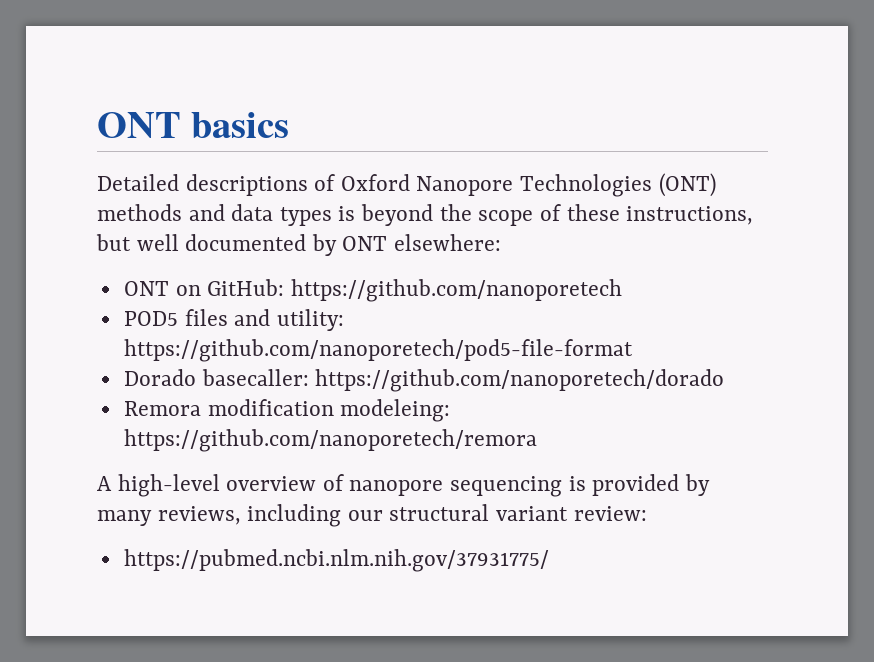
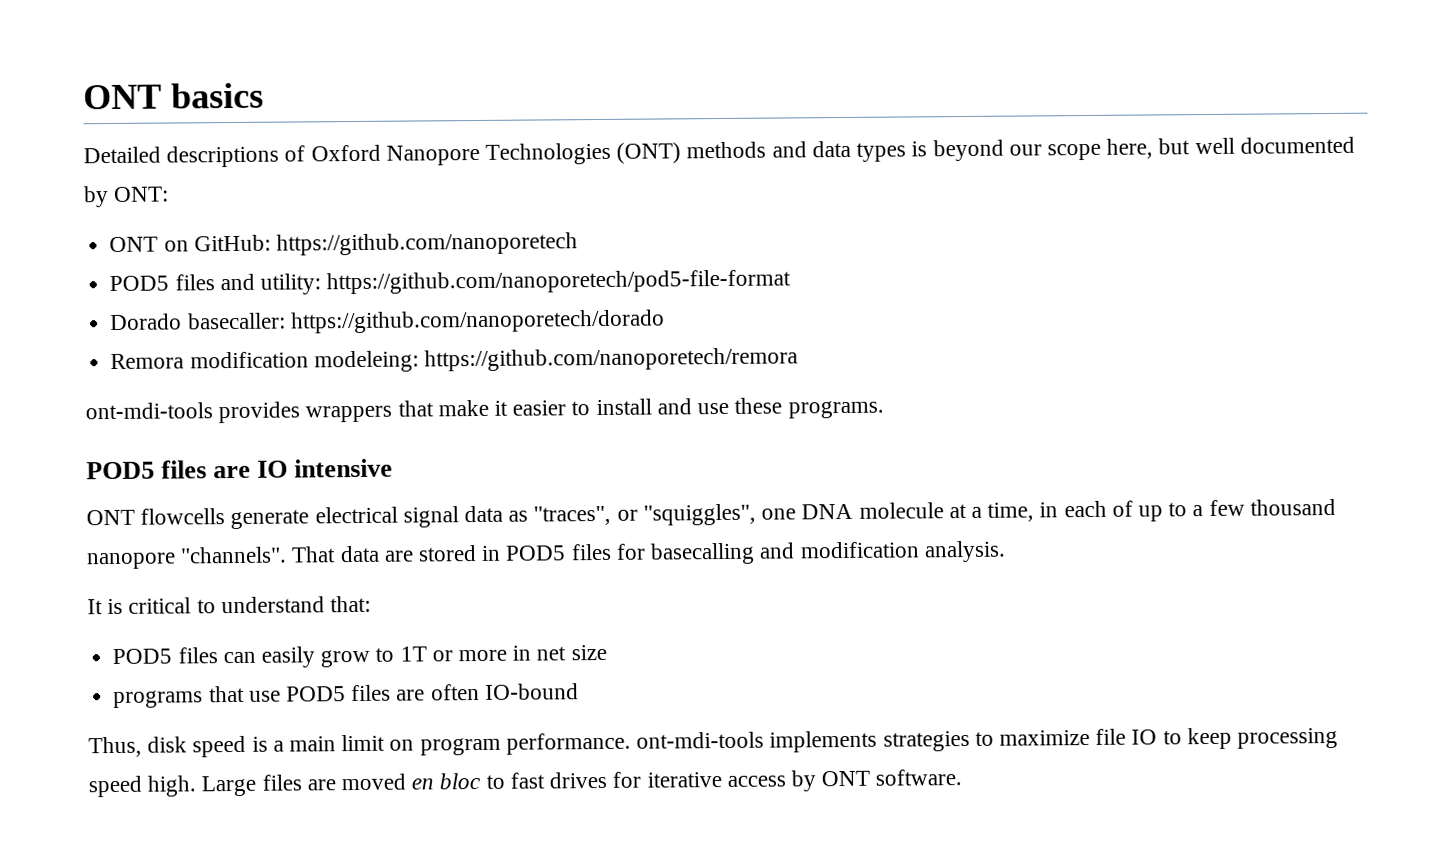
[439,204,754,226] the scope of these instructions, -> [1008,138,1154,161] our scope here,
[342,234,502,251] ONT elsewhere: -> [113,186,170,202] ONT:
[97,474,710,497] [97,504,647,527] [123,549,549,572] A high-level overview of nanopore sequencing is provided by many reviews, including our structural variant review: // https://pubmed.ncbi.nlm.nih.gov/37931775/ -> [85,397,884,424] [86,458,394,480] [86,498,1336,530] [86,540,1006,570] [87,595,372,615] [112,644,607,668] [113,683,579,708] [88,727,1338,758] [88,769,963,798] ont-mdi-tools provides wrappers that make it easier to install and use these programs. // POD5 files are IO intensive // ONT flowcells generate electrical signal data as "traces", or "squiggles", one DNA molecule at a time, in each of up to a few thousand nanopore "channels". That data are stored in POD5 files for basecalling and modification analysis. // It is critical to understand that: // POD5 files can easily grow to 1T or more in net size // programs that use POD5 files are often IO-bound // Thus, disk speed is a main limit on program performance. ont-mdi-tools implements strategies to maximize file IO to keep processing speed high. Large files are moved en bloc to fast drives for iterative access by ONT software.

